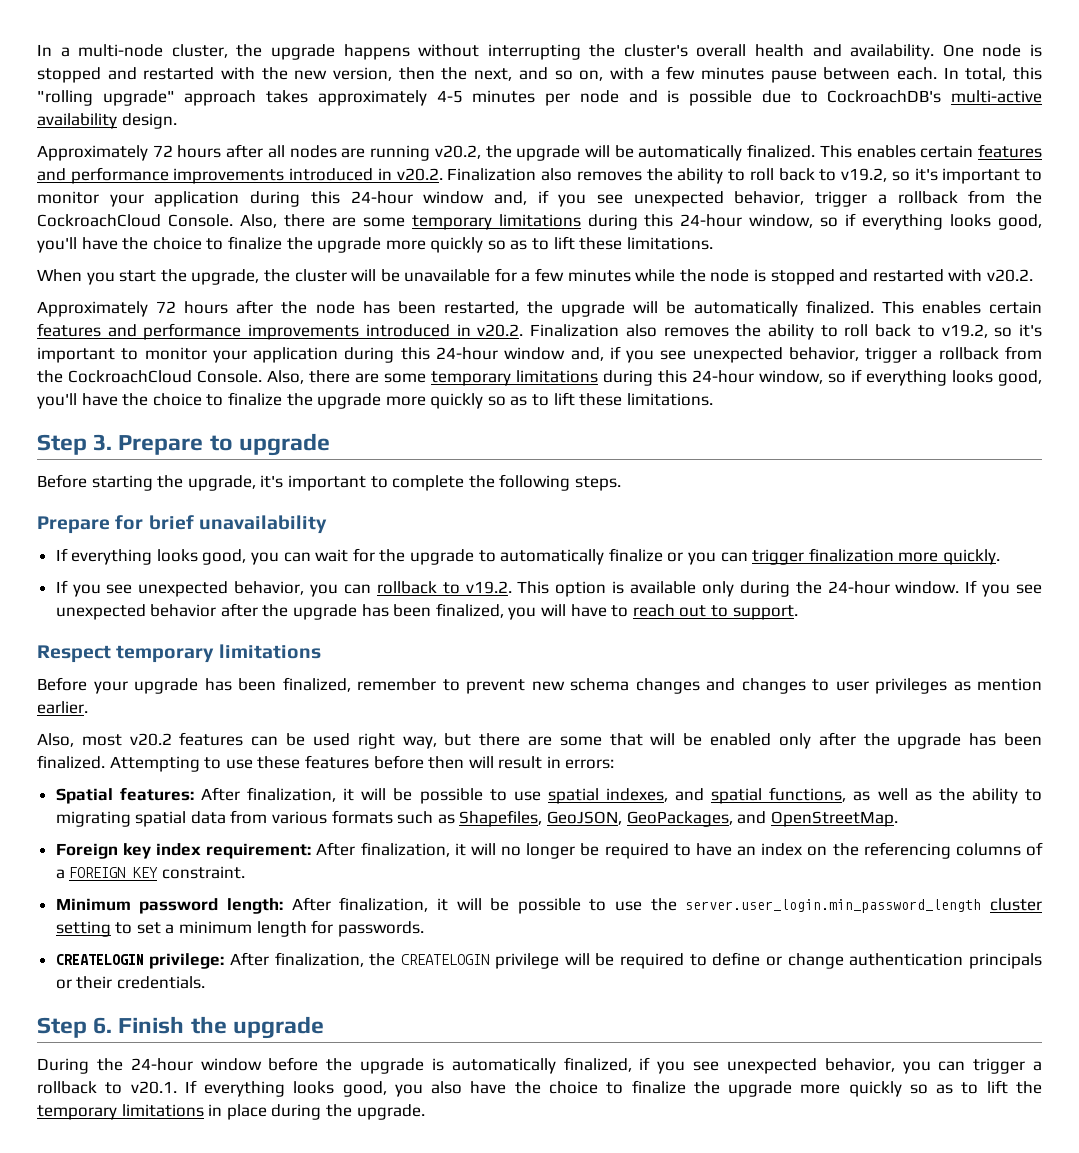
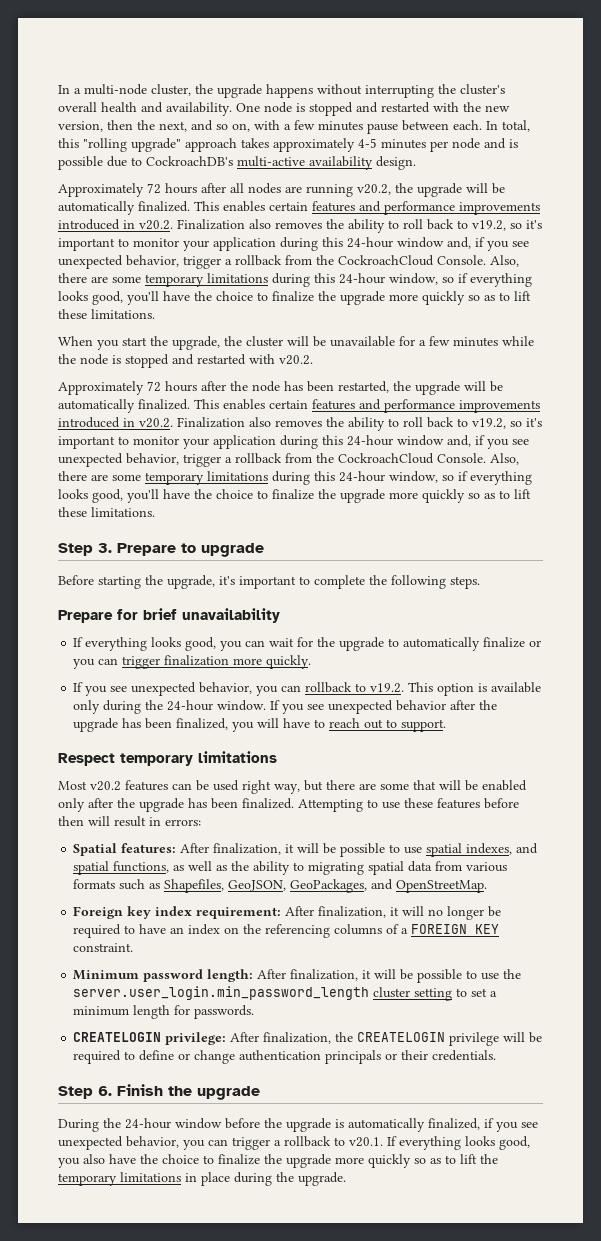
[37,677,1042,694] [37,701,88,714] [37,733,122,747] Before your upgrade has been finalized, remember to prevent new schema changes and changes to user privileges as mention earlier. // Also, most -> [58,781,87,790] Most

